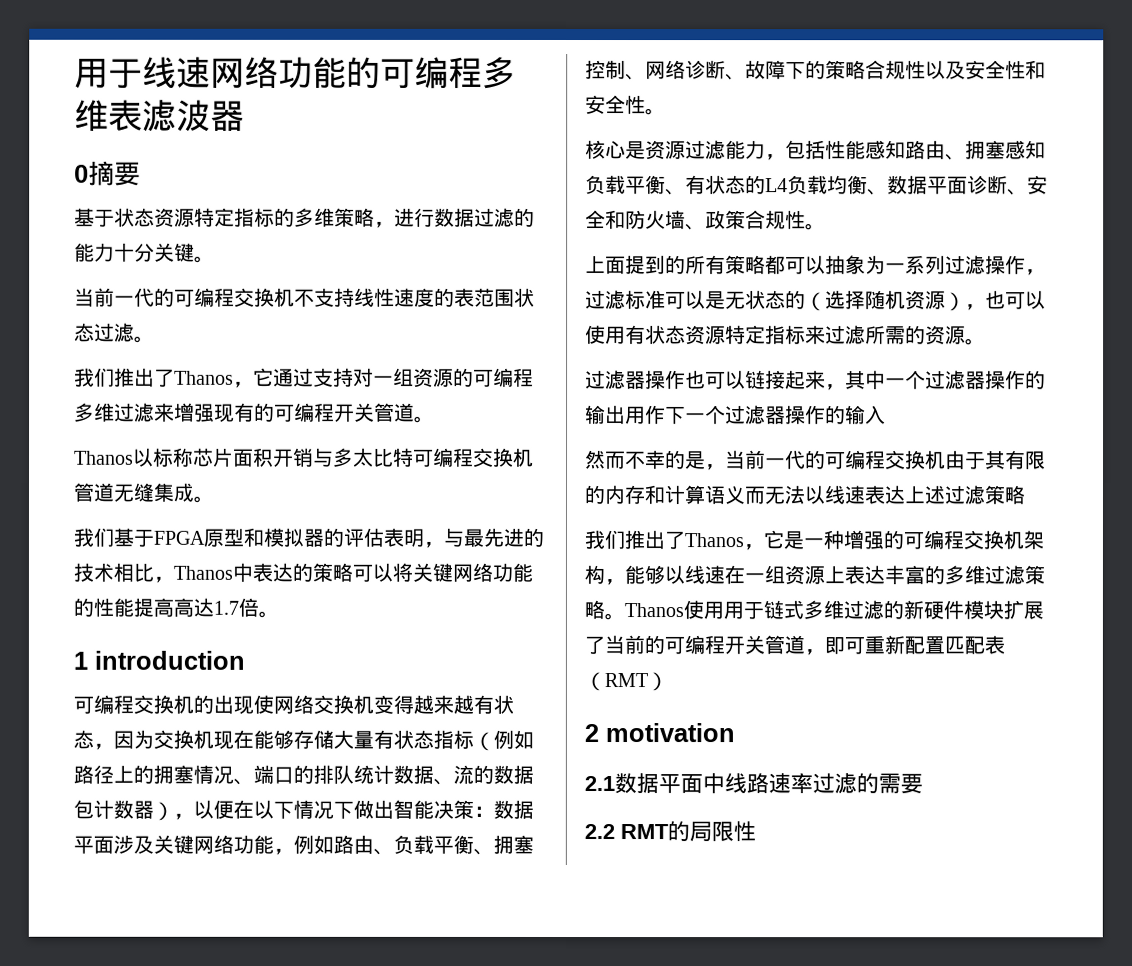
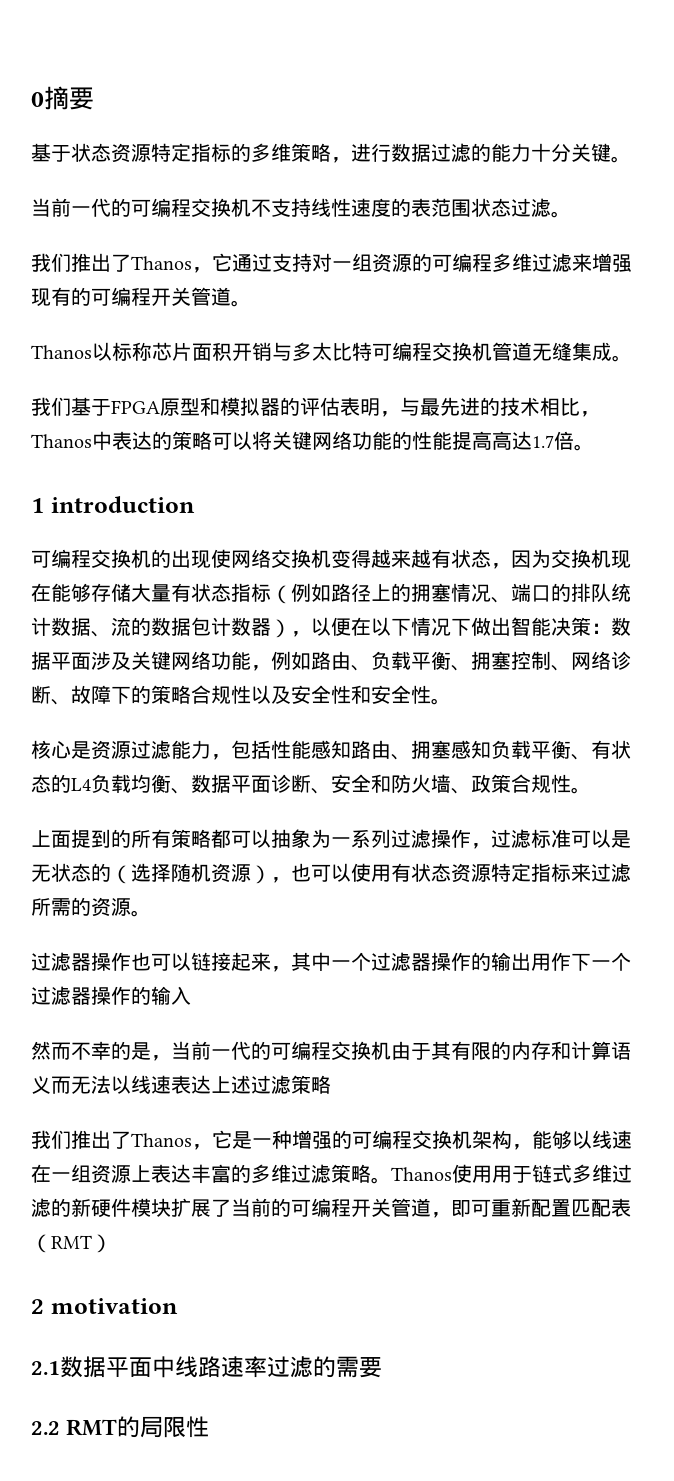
[74,56,517,89] [74,99,245,132] 用于线速网络功能的可编程多维表滤波器 // -> (31, 99) none

